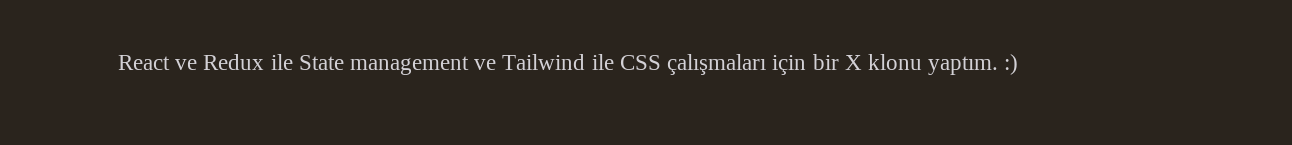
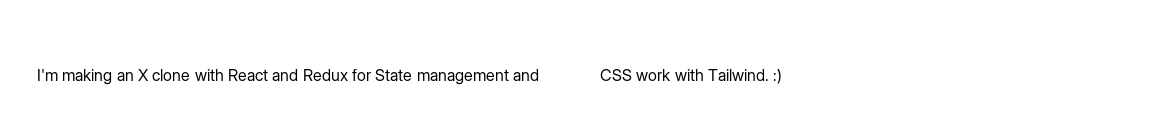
[118,54,999,75] React ve Redux ile State management ve Tailwind ile CSS çalışmaları için bir X klonu yaptım. -> [37,69,769,85] I'm making an X clone with React and Redux for State management and CSS work with Tailwind.

